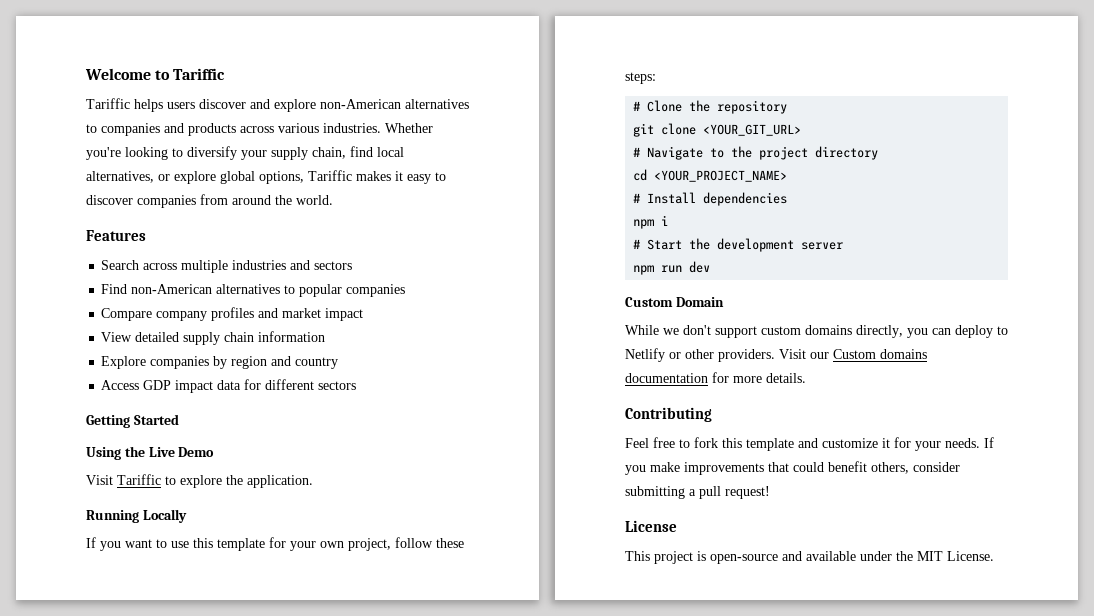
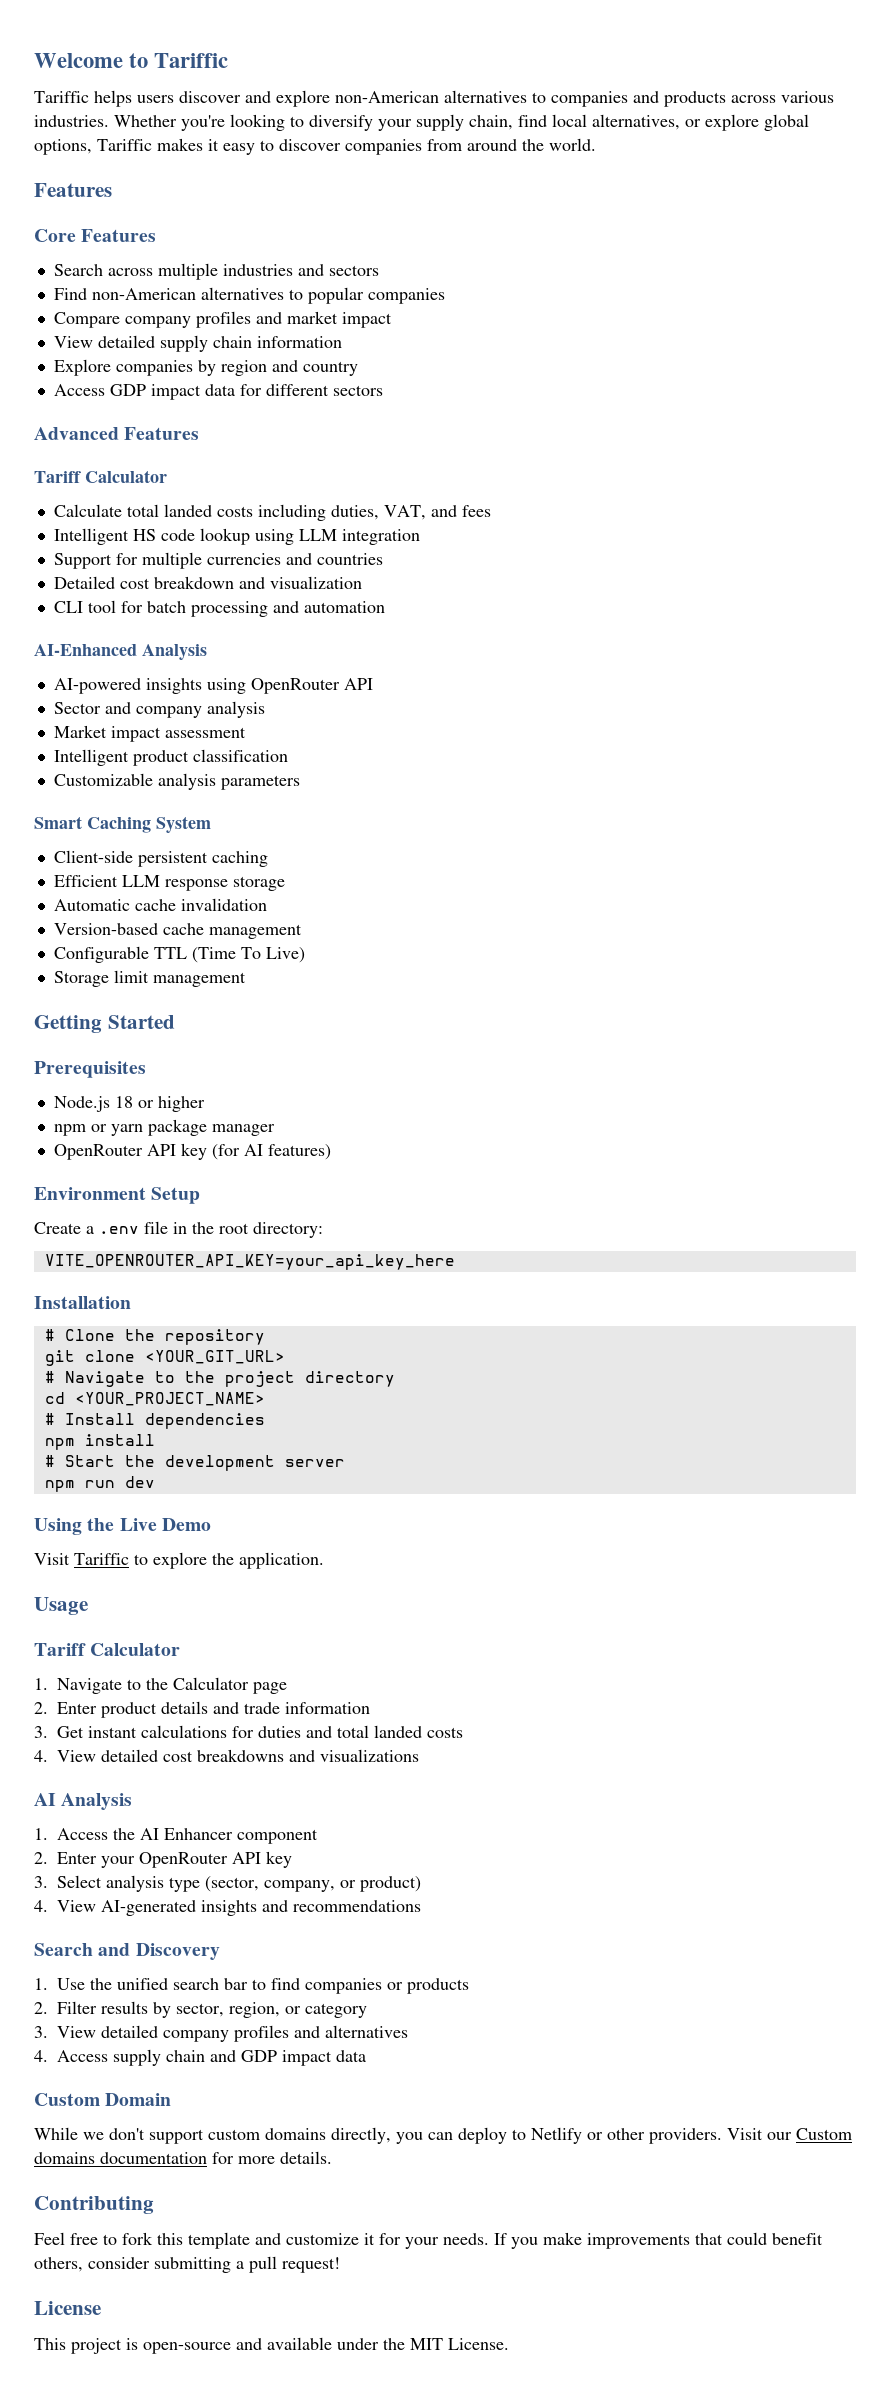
(146, 235) none -> [34,229,157,242] // Core Features
[86,414,179,428] [86,446,215,460] [86,474,313,488] [86,509,187,523] [86,537,464,551] [625,72,656,84] Getting Started // Using the Live Demo // Visit Tariffic to explore the application. // Running Locally // If you want to use this template for your own project, follow these steps: -> [34,427,200,440] [34,470,167,483] [53,504,491,521] [53,528,420,545] [53,552,383,569] [53,576,362,589] [53,600,385,617] [34,644,207,660] [53,678,373,694] [53,701,265,718] [53,725,246,742] [53,749,288,766] [53,773,300,790] [34,816,211,833] [53,850,268,867] [53,875,285,891] [53,898,267,911] [53,923,302,939] [53,946,305,963] [53,970,246,987] [34,1015,175,1033] [34,1061,146,1078] [53,1096,205,1112] [53,1119,275,1136] [53,1143,331,1160] [34,1187,201,1204] [34,1221,323,1238] [44,1254,455,1270] [34,1296,131,1309] Advanced Features // Tariff Calculator // Calculate total landed costs including duties, VAT, and fees // Intelligent HS code lookup using LLM integration // Support for multiple currencies and countries // Detailed cost breakdown and visualization // CLI tool for batch processing and automation // AI-Enhanced Analysis // AI-powered insights using OpenRouter API // Sector and company analysis // Market impact assessment // Intelligent product classification // Customizable analysis parameters // Smart Caching System // Client-side persistent caching // Efficient LLM response storage // Automatic cache invalidation // Version-based cache management // Configurable TTL (Time To Live) // Storage limit management // Getting Started // Prerequisites // Node.js 18 or higher // npm or yarn package manager // OpenRouter API key (for AI features) // Environment Setup // Create a .env file in the root directory: // VITE_OPENROUTER_API_KEY=your_api_key_here // Installation
[661,215,669,226] i -> [84,1434,155,1446] install
(711, 267) none -> [34,1518,211,1535] [34,1552,324,1569] [34,1597,88,1615] [34,1643,181,1656] [34,1677,287,1694] [34,1701,370,1718] [34,1725,463,1738] [34,1749,419,1762] [34,1793,133,1810] [34,1828,318,1844] [34,1851,292,1868] [34,1875,421,1892] [34,1900,421,1916] [34,1943,220,1960] [34,1978,469,1994] [34,2001,367,2018] [34,2025,408,2042] [34,2049,366,2066] // Using the Live Demo // Visit Tariffic to explore the application. // Usage // Tariff Calculator // 1. Navigate to the Calculator page // 2. Enter product details and trade information // 3. Get instant calculations for duties and total landed costs // 4. View detailed cost breakdowns and visualizations // AI Analysis // 1. Access the AI Enhancer component // 2. Enter your OpenRouter API key // 3. Select analysis type (sector, company, or product) // 4. View AI-generated insights and recommendations // Search and Discovery // 1. Use the unified search bar to find companies or products // 2. Filter results by sector, region, or category // 3. View detailed company profiles and alternatives // 4. Access supply chain and GDP impact data

